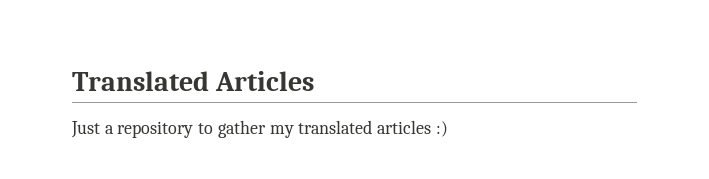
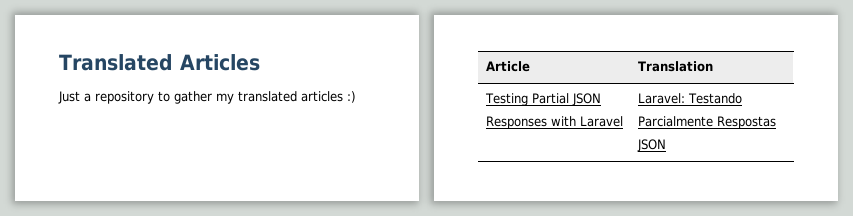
(448, 129) none -> [485,61,530,72] [637,61,713,72] [484,93,601,106] [485,116,623,129] [637,93,742,104] [637,116,776,129] [636,139,666,152] // Article | Translation // Testing Partial JSON Responses with Laravel | Laravel: Testando Parcialmente Respostas JSON

